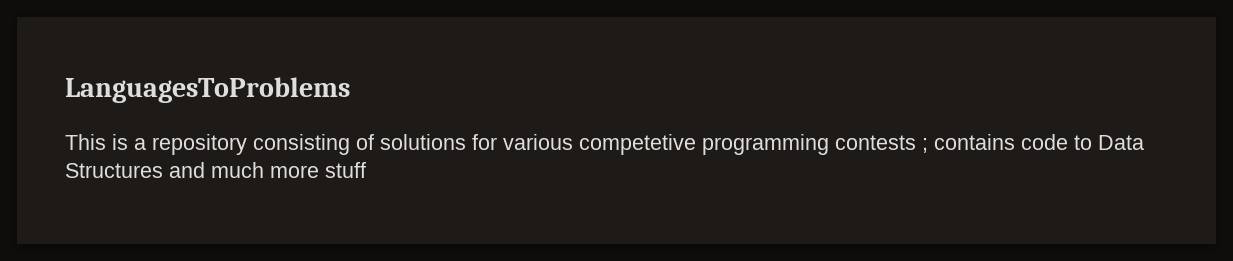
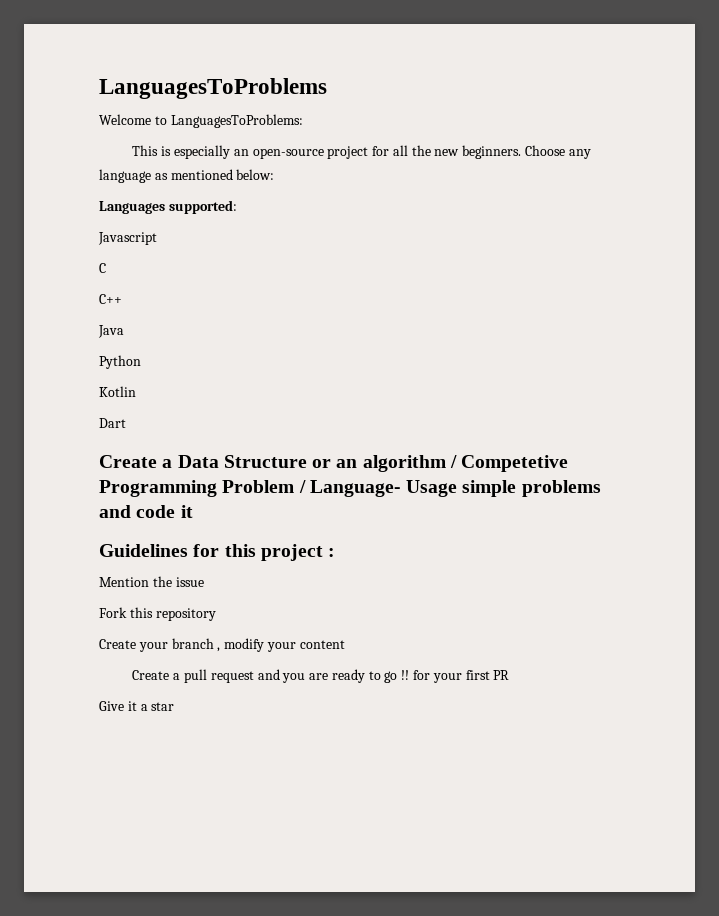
(350, 90) none -> [99,114,303,128] // Welcome to LanguagesToProblems:
[134,134,1144,155] [65,162,366,178] a repository consisting of solutions for various competetive programming contests ; contains code to Data Structures and much more stuff -> [173,145,591,159] [99,169,275,183] [99,200,237,214] [98,232,157,245] [99,263,106,273] [99,294,122,304] [98,325,124,338] [99,355,141,369] [99,386,136,397] [99,418,126,428] [99,455,569,472] [99,480,601,497] [99,505,193,518] [99,544,336,561] [99,576,204,587] [99,607,216,621] [99,638,345,652] [132,669,510,683] [99,701,175,711] especially an open-source project for all the new beginners. Choose any language as mentioned below: // Languages supported: // Javascript // C // C++ // Java // Python // Kotlin // Dart // Create a Data Structure or an algorithm / Competetive Programming Problem / Language- Usage simple problems and code it // Guidelines for this project : // Mention the issue // Fork this repository // Create your branch , modify your content // Create a pull request and you are ready to go !! for your first PR // Give it a star

